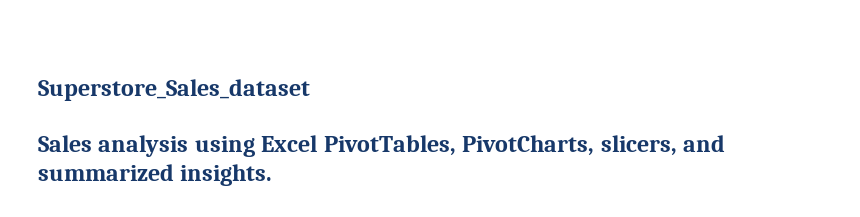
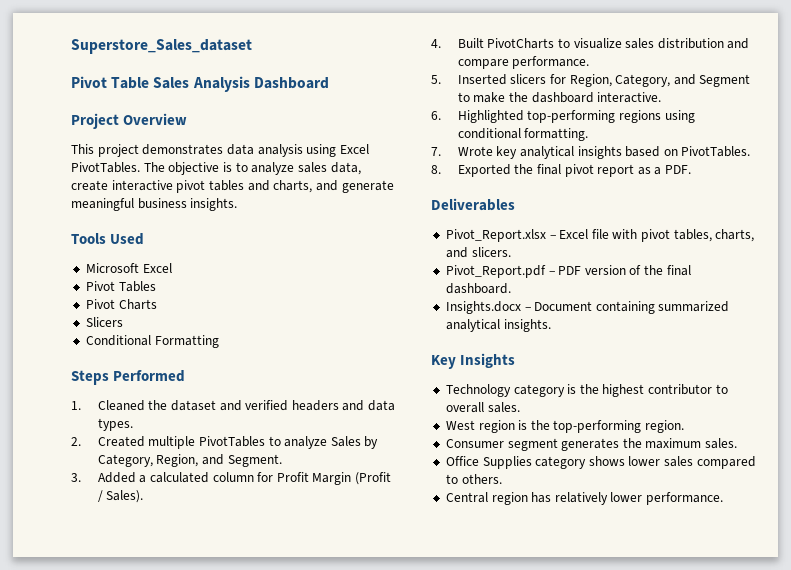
[38,135,726,157] [38,164,273,186] Sales analysis using Excel PivotTables, PivotCharts, slicers, and summarized insights. -> [71,76,329,92] [71,113,188,129] [71,144,369,157] [71,162,361,175] [71,180,394,193] [71,198,238,211] [71,233,145,245] [85,263,172,273] [85,281,156,292] [85,299,157,310] [85,317,123,327] [85,335,219,348] [71,370,186,385] [71,400,396,411] [97,418,133,431] [71,436,379,449] [97,454,282,467] [71,472,392,485] [97,490,144,503] [431,38,750,49] [457,56,590,69] [431,74,751,87] [457,92,662,103] [431,110,695,123] [457,128,589,141] [431,146,751,159] [431,164,692,177] [431,198,515,211] [445,229,755,242] [445,247,511,258] [445,265,691,278] [445,283,511,294] [445,301,730,314] [445,319,551,332] [431,353,516,369] [445,384,728,397] [445,402,520,413] [445,420,685,433] [445,438,738,451] [445,456,756,469] [445,474,502,484] [445,492,724,505] Pivot Table Sales Analysis Dashboard // Project Overview // This project demonstrates data analysis using Excel PivotTables. The objective is to analyze sales data, create interactive pivot tables and charts, and generate meaningful business insights. // Tools Used // Microsoft Excel // Pivot Tables // Pivot Charts // Slicers // Conditional Formatting // Steps Performed // 1. Cleaned the dataset and verified headers and data types. // 2. Created multiple PivotTables to analyze Sales by Category, Region, and Segment. // 3. Added a calculated column for Profit Margin (Profit / Sales). // 4. Built PivotCharts to visualize sales distribution and compare performance. // 5. Inserted slicers for Region, Category, and Segment to make the dashboard interactive. // 6. Highlighted top-performing regions using conditional formatting. // 7. Wrote key analytical insights based on PivotTables. // 8. Exported the final pivot report as a PDF. // Deliverables // Pivot_Report.xlsx – Excel file with pivot tables, charts, and slicers. // Pivot_Report.pdf – PDF version of the final dashboard. // Insights.docx – Document containing summarized analytical insights. // Key Insights // Technology category is the highest contributor to overall sales. // West region is the top-performing region. // Consumer segment generates the maximum sales. // Office Supplies category shows lower sales compared to others. // Central region has relatively lower performance.

